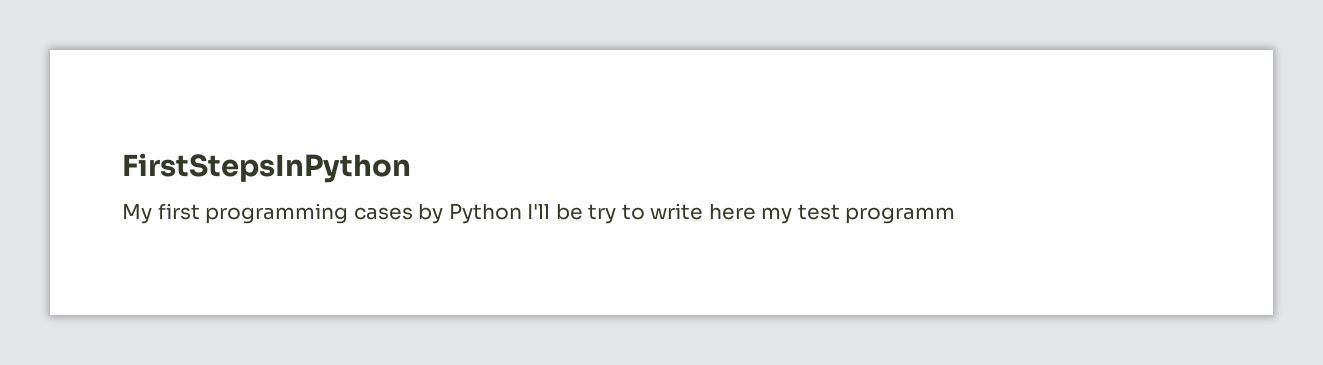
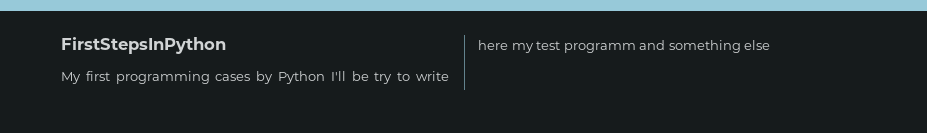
(956, 215) none -> [639,40,771,53] and something else

